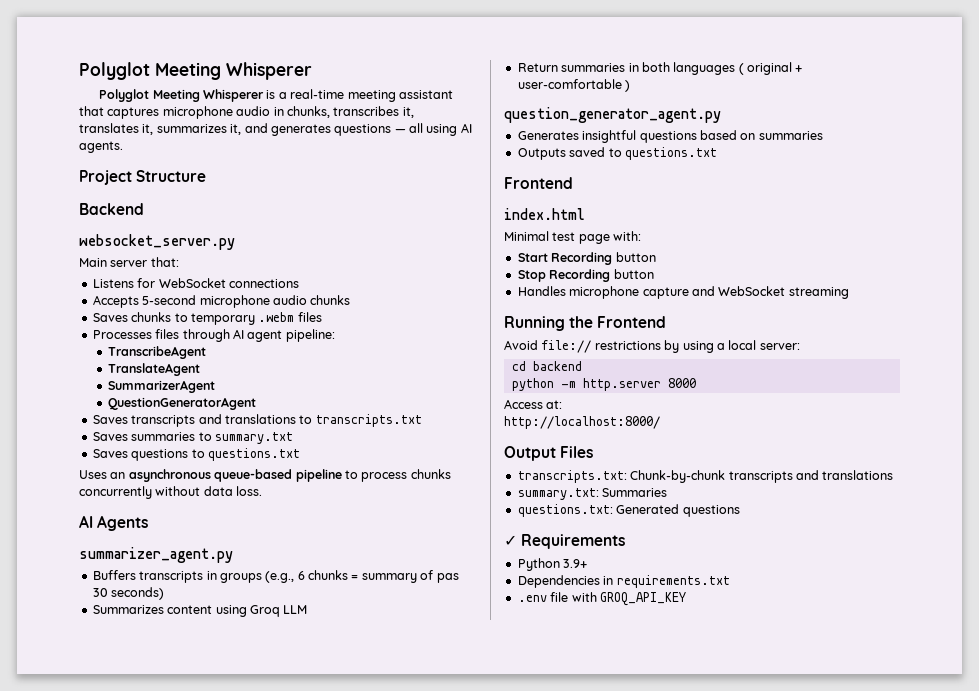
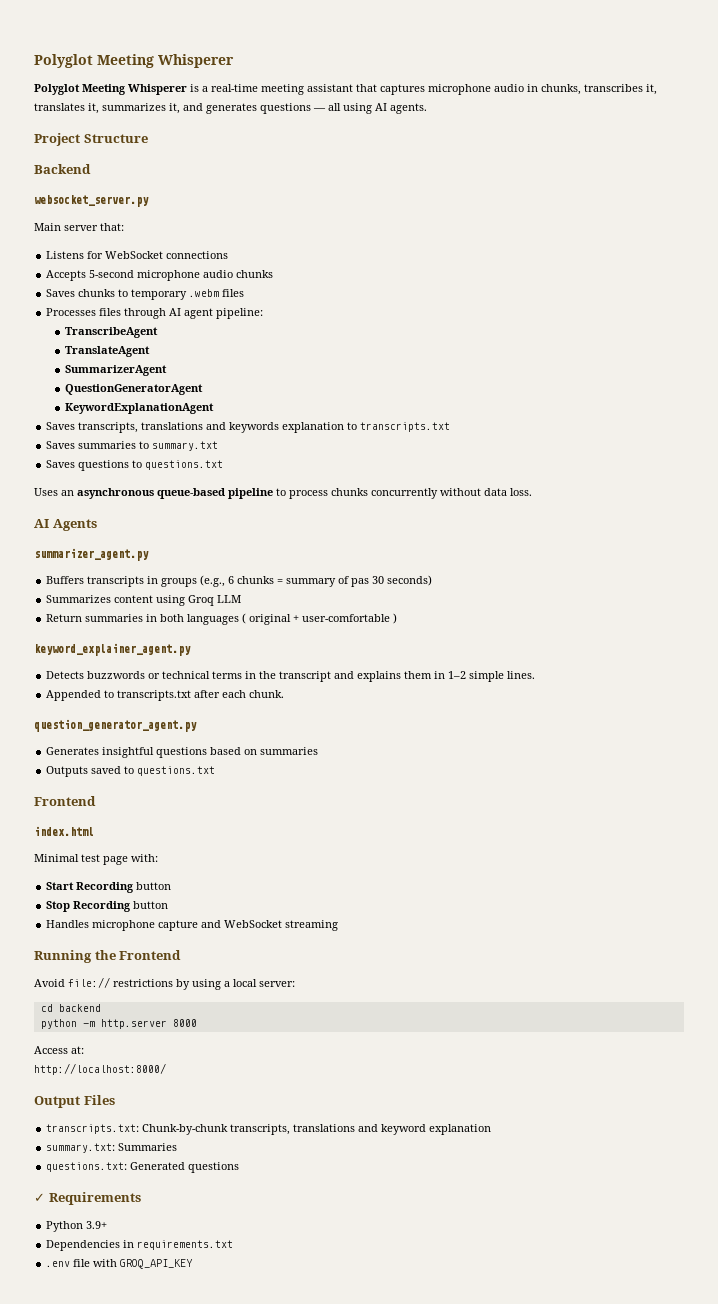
[92,414,296,427] // Saves transcripts and translations -> [64,403,214,414] [46,422,345,433] // KeywordExplanationAgent // Saves transcripts, translations and keywords explanation
(631, 86) none -> [34,643,191,656] [46,671,536,682] [46,690,285,701] // keyword_explainer_agent.py // Detects buzzwords or technical terms in the transcript and explains them in 1–2 simple lines. // Appended to transcripts.txt after each chunk.
[728,470,894,483] transcripts and translations -> [230,1124,492,1135] transcripts, translations and keyword explanation

